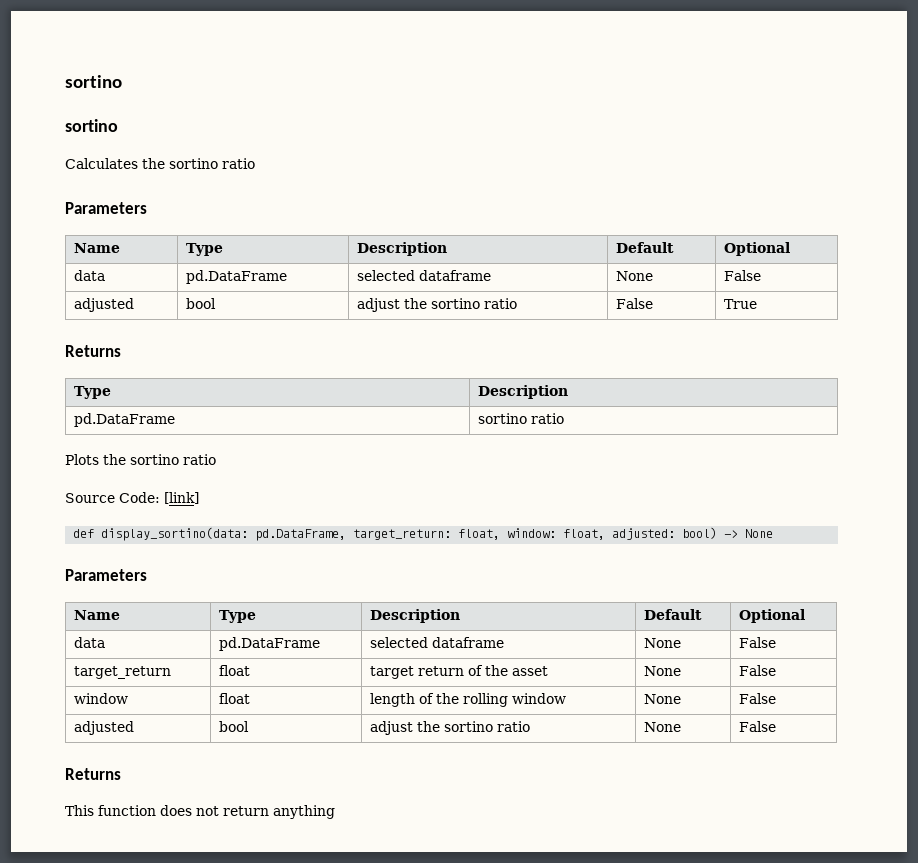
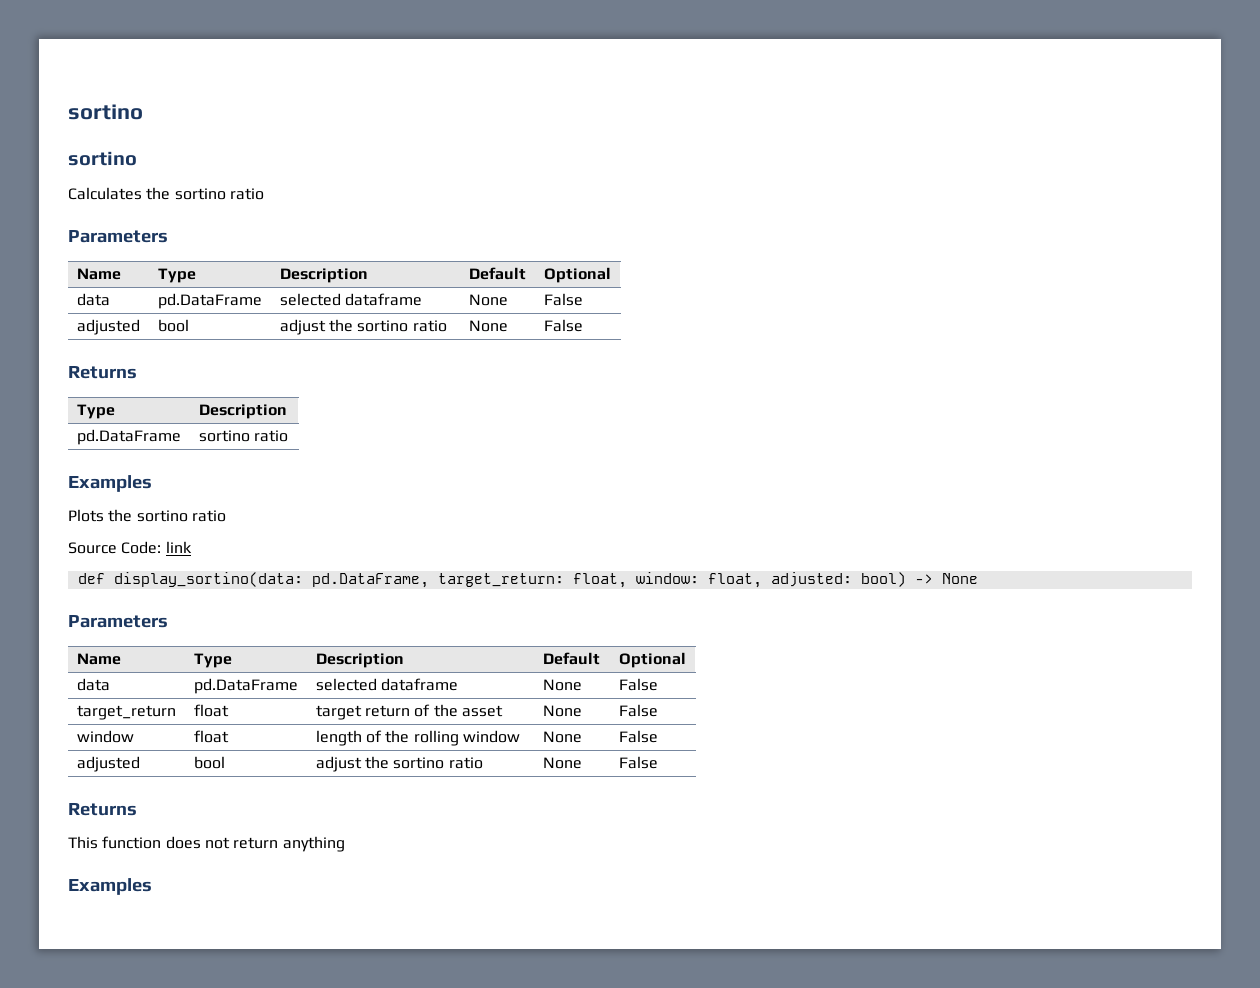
[615,298,653,309] [723,299,757,309] | False | True -> [468,320,508,332] [543,319,583,332] | None | False
(564, 418) none -> [68,475,152,492] // Examples
[164,492,199,504] [link] -> [165,541,192,553] link
(335, 812) none -> [68,878,152,895] // Examples

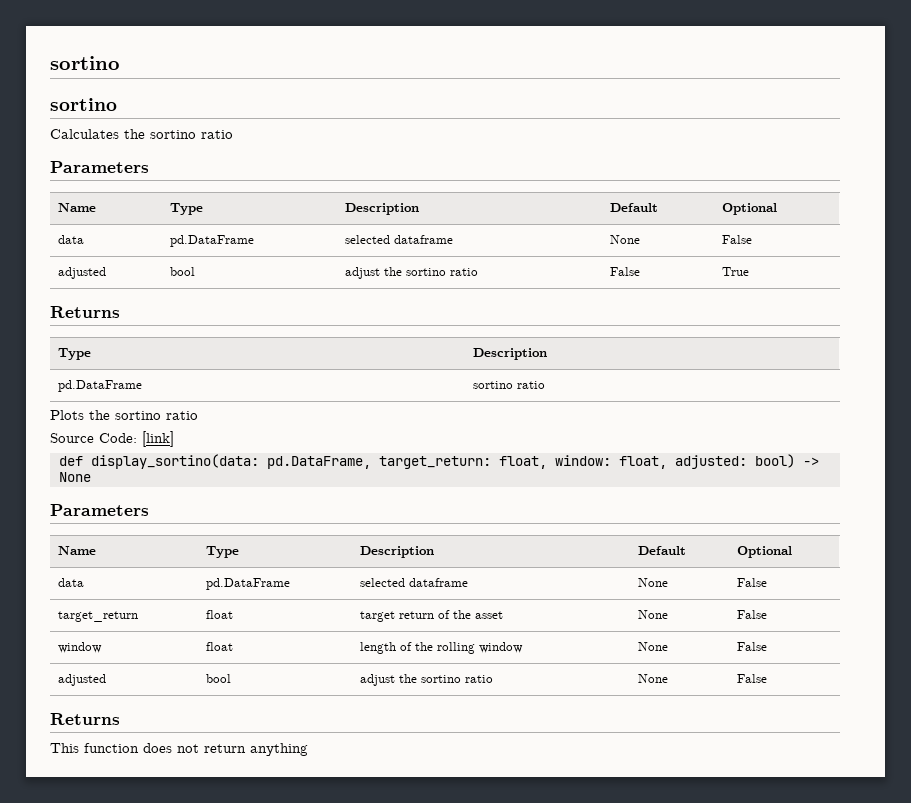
[468,320,508,332] [543,319,583,332] None | False -> [609,267,640,276] [721,267,749,276] False | True
[68,475,152,492] // Examples -> (545, 385) none
[165,541,192,553] link -> [142,431,174,447] [link]
[68,878,152,895] // Examples -> (308, 749) none

